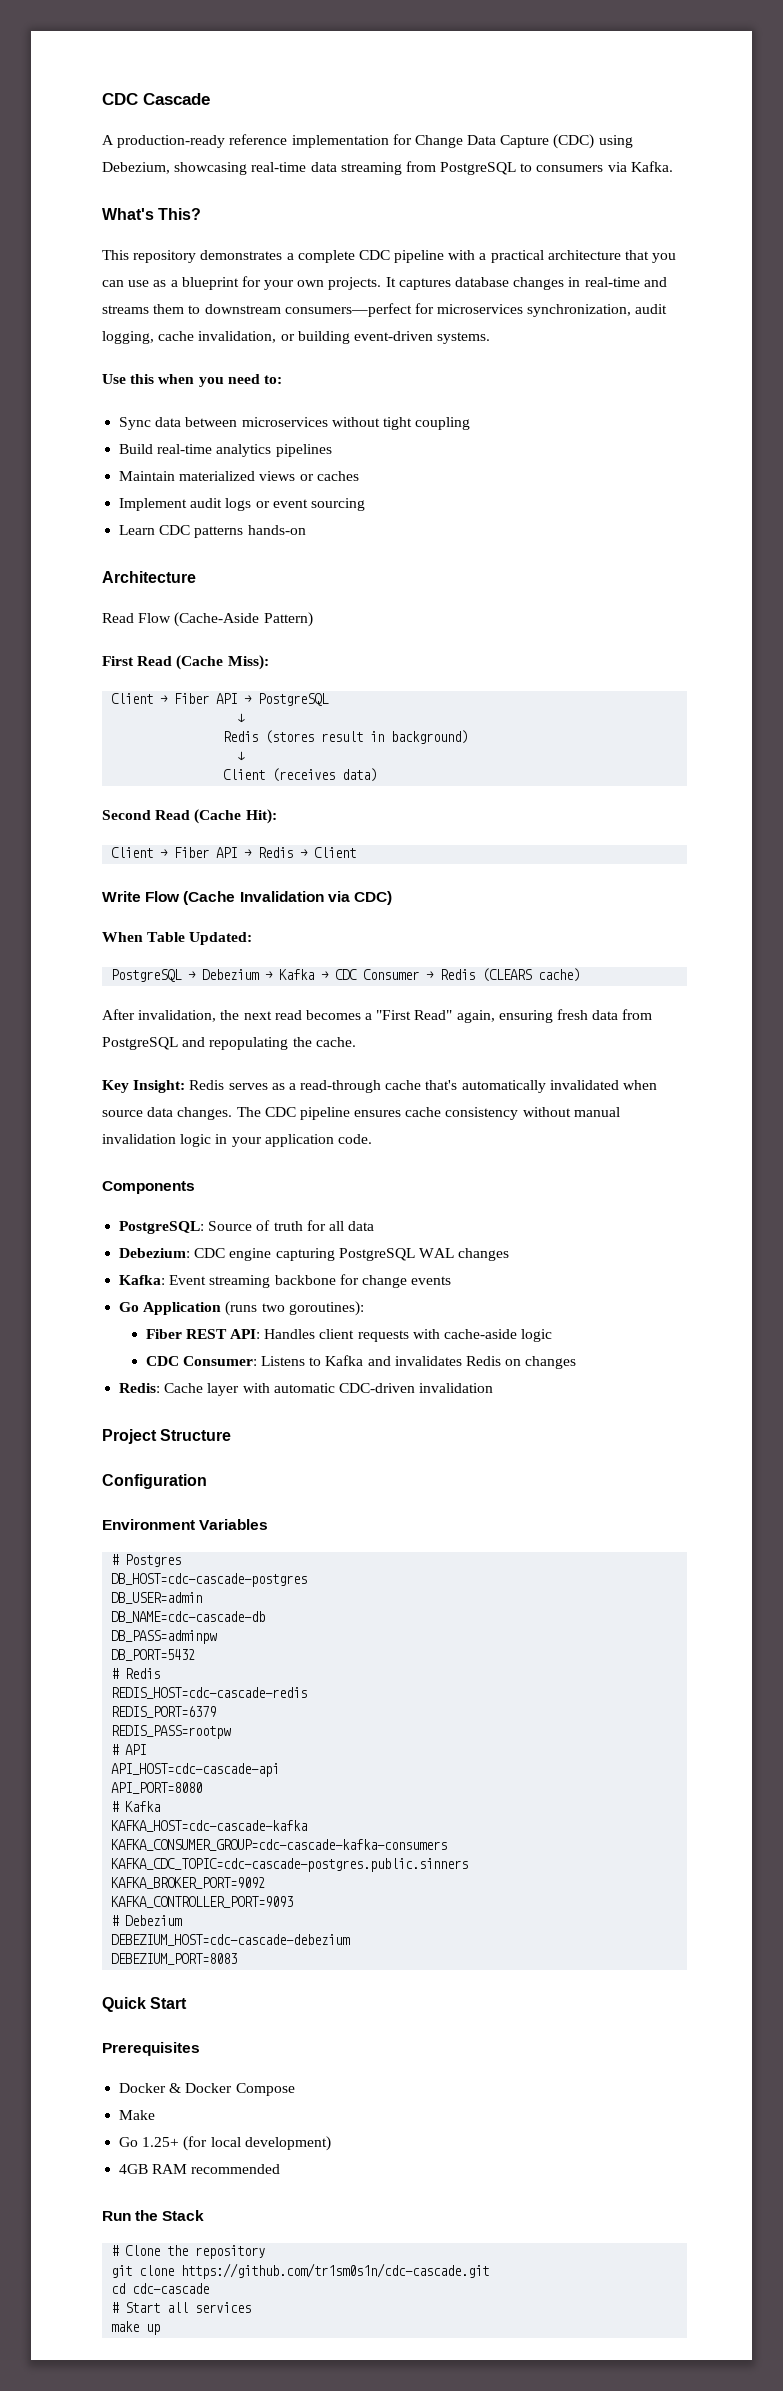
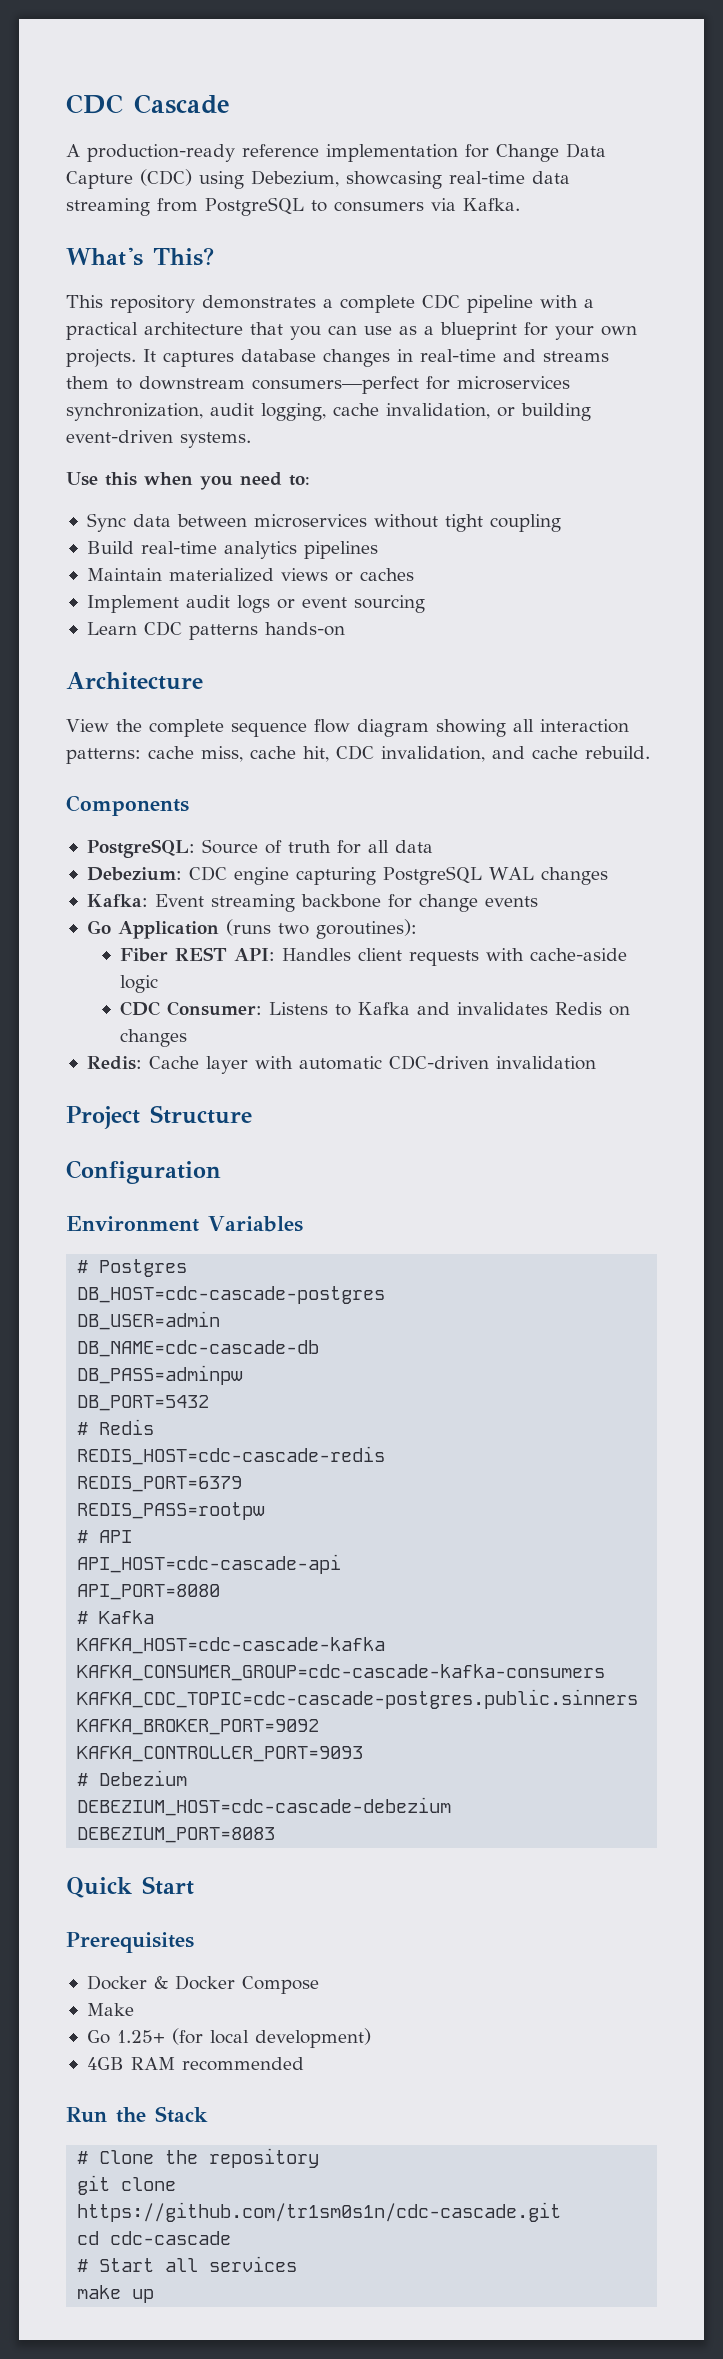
[102,612,313,627] [102,655,269,670] [111,693,330,706] [237,713,246,723] [223,730,469,744] [237,751,246,761] [223,768,378,782] [102,809,277,824] [111,847,357,858] [102,891,392,905] [102,932,253,945] [111,968,581,982] [102,1009,653,1023] [102,1037,356,1050] [102,1080,658,1093] [102,1107,620,1120] [102,1134,372,1147] Read Flow (Cache-Aside Pattern) // First Read (Cache Miss): // Client → Fiber API → PostgreSQL // ↓ // Redis (stores result in background) // ↓ // Client (receives data) // Second Read (Cache Hit): // Client → Fiber API → Redis → Client // Write Flow (Cache Invalidation via CDC) // When Table Updated: // PostgreSQL → Debezium → Kafka → CDC Consumer → Redis (CLEARS cache) // After invalidation, the next read becomes a "First Read" again, ensuring fresh data from PostgreSQL and repopulating the cache. // Key Insight: Redis serves as a read-through cache that's automatically invalidated when source data changes. The CDC pipeline ensures cache consistency without manual invalidation logic in your application code. -> [66,719,629,737] [66,745,650,764] View the complete sequence flow diagram showing all interaction patterns: cache miss, cache hit, CDC invalidation, and cache rebuild.

